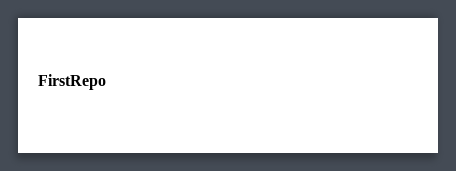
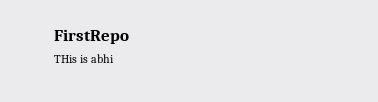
(106, 82) none -> [54,54,115,63] // THis is abhi

